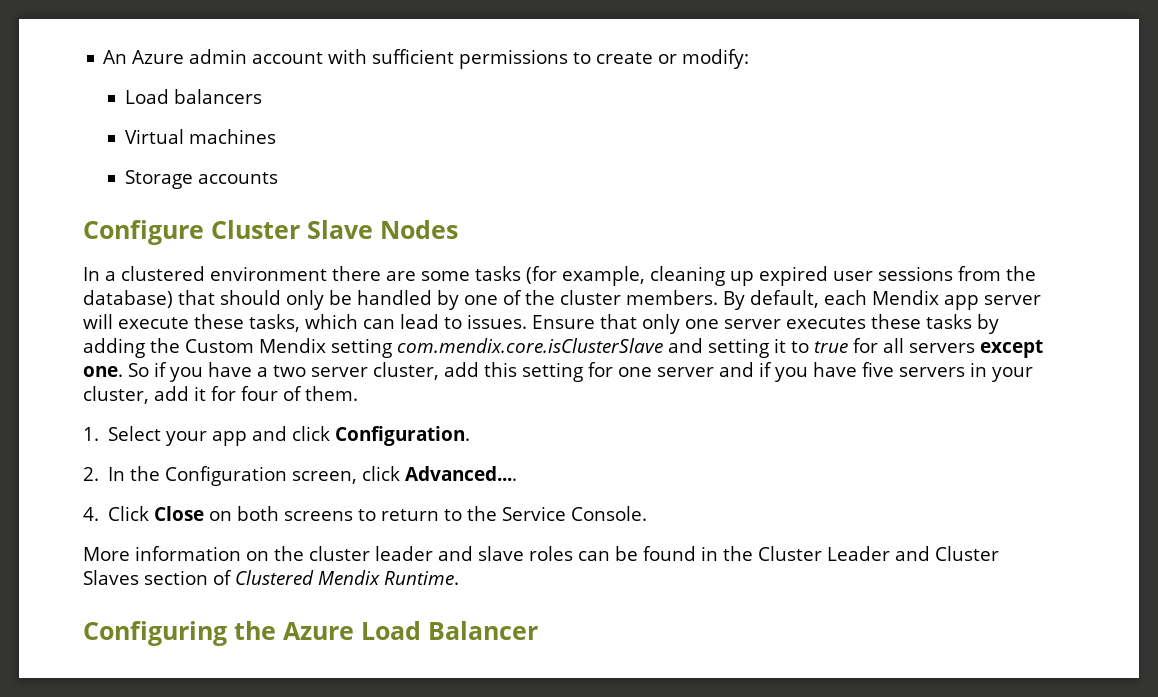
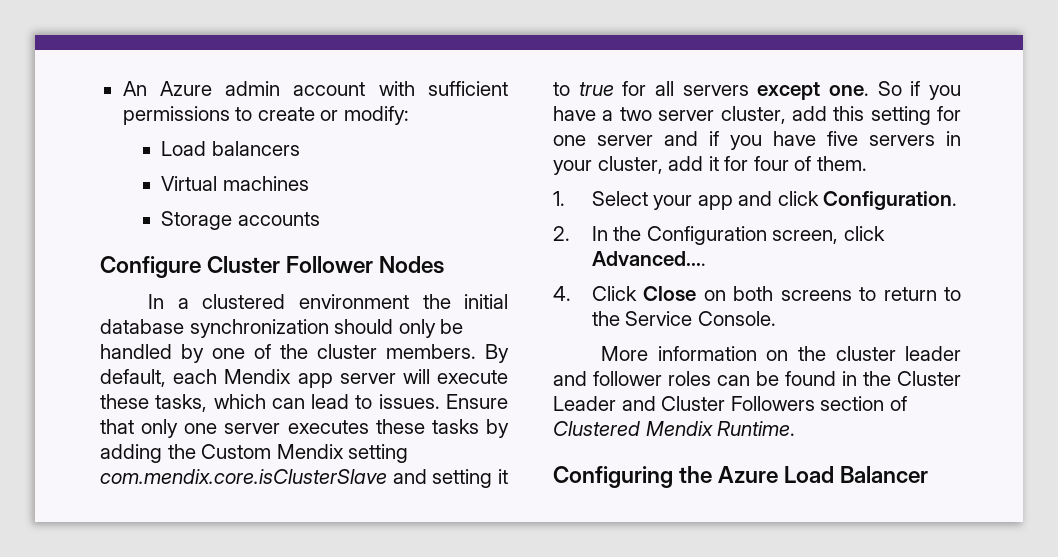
[307,220,373,239] Slave -> [286,256,374,273] Follower
[332,266,1036,286] [83,290,215,308] there are some tasks (for example, cleaning up expired user sessions from the database) that -> [422,294,508,309] [100,319,329,338] the initial database synchronization
[478,546,524,561] slave -> [593,371,662,386] follower
[83,570,139,585] Slaves -> [730,396,815,411] Followers

